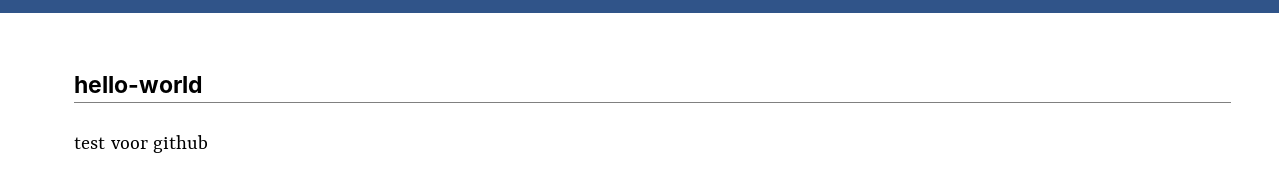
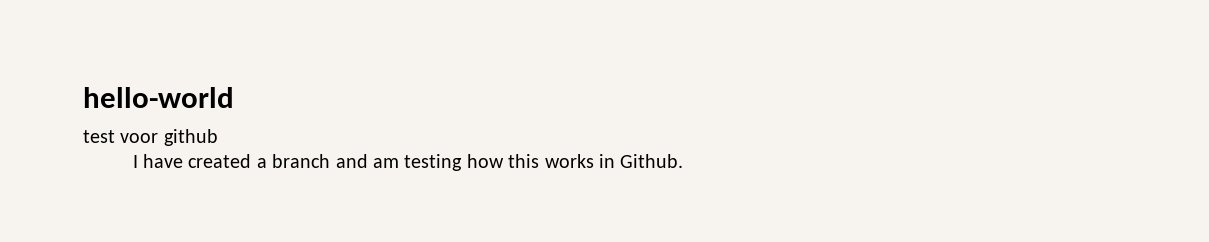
(209, 144) none -> [132,154,684,171] // I have created a branch and am testing how this works in Github.

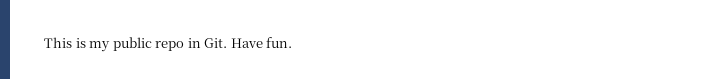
[83,87,234,108] [83,129,218,146] [132,154,684,171] hello-world // test voor github // I have created a branch and am testing how this works in Github. -> [44,37,293,52] This is my public repo in Git. Have fun.

